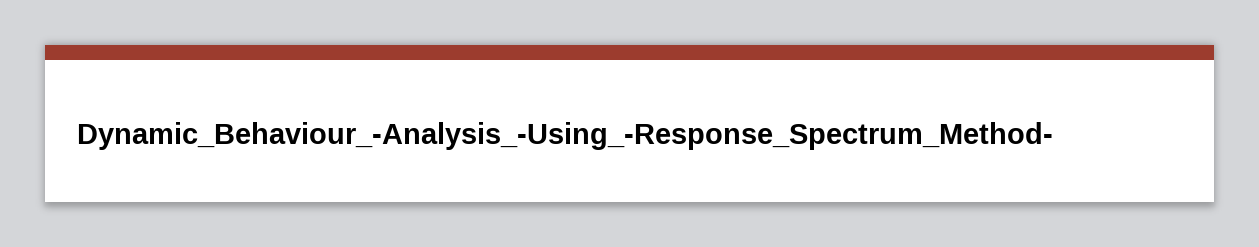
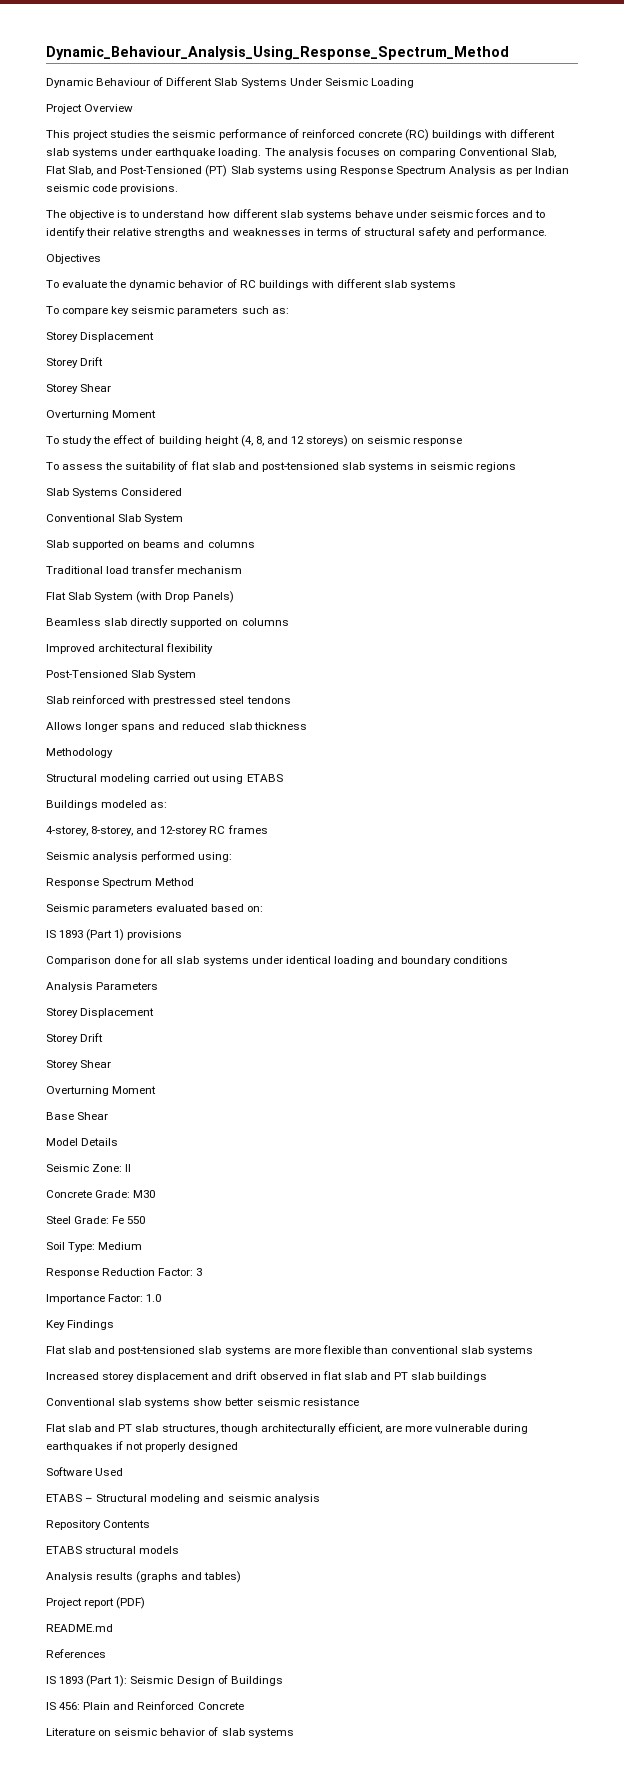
[77,122,1053,150] Dynamic_Behaviour_-Analysis_-Using_-Response_Spectrum_Method- -> [46,46,509,60] [46,77,414,88] [46,104,134,114] [46,129,556,141] [46,147,557,158] [46,165,570,177] [46,184,179,194] [46,209,546,220] [46,227,548,238] [46,254,101,264] [46,279,457,290] [46,306,289,316] [46,332,155,342] [46,357,104,368] [46,384,112,394] [46,410,157,420] [46,435,463,447] [46,461,517,472] [46,488,183,498] [46,514,184,524] [46,540,255,550] [46,565,243,574] [46,591,234,603] [46,618,289,628] [46,643,214,654] [46,670,197,680] [46,695,291,706] [46,722,307,732] [46,748,113,758] [46,774,283,784] [46,800,168,810] [46,825,268,836] [46,851,233,862] [46,878,195,888] [46,904,264,914] [46,929,183,941] [46,955,509,966] [46,982,159,992] [46,1008,155,1018] [46,1033,104,1044] [46,1060,112,1070] [46,1086,157,1096] [46,1112,109,1120] [46,1138,119,1146] [46,1164,132,1172] [46,1190,156,1198] [46,1216,146,1224] [46,1242,143,1252] [46,1268,203,1278] [46,1294,162,1304] [46,1320,115,1330] [46,1345,534,1356] [46,1371,488,1382] [46,1398,359,1408] [46,1423,529,1434] [46,1441,239,1452] [46,1467,124,1476] [46,1494,320,1504] [46,1520,151,1530] [46,1546,180,1554] [46,1571,242,1583] [46,1597,146,1609] [46,1624,113,1632] [46,1649,106,1658] [46,1675,283,1687] [46,1701,244,1710] [46,1727,294,1738] Dynamic_Behaviour_Analysis_Using_Response_Spectrum_Method // Dynamic Behaviour of Different Slab Systems Under Seismic Loading // Project Overview // This project studies the seismic performance of reinforced concrete (RC) buildings with different slab systems under earthquake loading. The analysis focuses on comparing Conventional Slab, Flat Slab, and Post-Tensioned (PT) Slab systems using Response Spectrum Analysis as per Indian seismic code provisions. // The objective is to understand how different slab systems behave under seismic forces and to identify their relative strengths and weaknesses in terms of structural safety and performance. // Objectives // To evaluate the dynamic behavior of RC buildings with different slab systems // To compare key seismic parameters such as: // Storey Displacement // Storey Drift // Storey Shear // Overturning Moment // To study the effect of building height (4, 8, and 12 storeys) on seismic response // To assess the suitability of flat slab and post-tensioned slab systems in seismic regions // Slab Systems Considered // Conventional Slab System // Slab supported on beams and columns // Traditional load transfer mechanism // Flat Slab System (with Drop Panels) // Beamless slab directly supported on columns // Improved architectural flexibility // Post-Tensioned Slab System // Slab reinforced with prestressed steel tendons // Allows longer spans and reduced slab thickness // Methodology // Structural modeling carried out using ETABS // Buildings modeled as: // 4-storey, 8-storey, and 12-storey RC frames // Seismic analysis performed using: // Response Spectrum Method // Seismic parameters evaluated based on: // IS 1893 (Part 1) provisions // Comparison done for all slab systems under identical loading and boundary conditions // Analysis Parameters // Storey Displacement // Storey Drift // Storey Shear // Overturning Moment // Base Shear // Model Details // Seismic Zone: II // Concrete Grade: M30 // Steel Grade: Fe 550 // Soil Type: Medium // Response Reduction Factor: 3 // Importance Factor: 1.0 // Key Findings // Flat slab and post-tensioned slab systems are more flexible than conventional slab systems // Increased storey displacement and drift observed in flat slab and PT slab buildings // Conventional slab systems show better seismic resistance // Flat slab and PT slab structures, though architecturally efficient, are more vulnerable during earthquakes if not properly designed // Software Used // ETABS – Structural modeling and seismic analysis // Repository Contents // ETABS structural models // Analysis results (graphs and tables) // Project report (PDF) // README.md // References // IS 1893 (Part 1): Seismic Design of Buildings // IS 456: Plain and Reinforced Concrete // Literature on seismic behavior of slab systems

